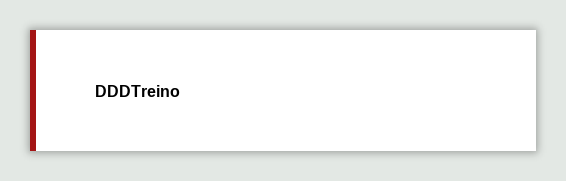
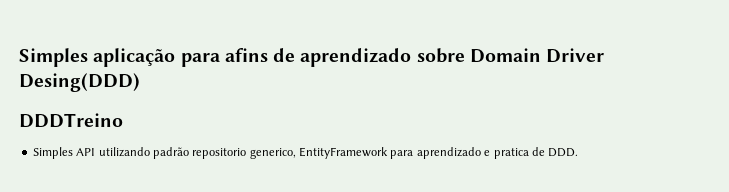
[95,85,180,97] DDDTreino -> [19,48,605,67] [19,73,140,92] [19,113,123,128] [32,147,579,159] Simples aplicação para afins de aprendizado sobre Domain Driver Desing(DDD) // DDDTreino // Simples API utilizando padrão repositorio generico, EntityFramework para aprendizado e pratica de DDD.

